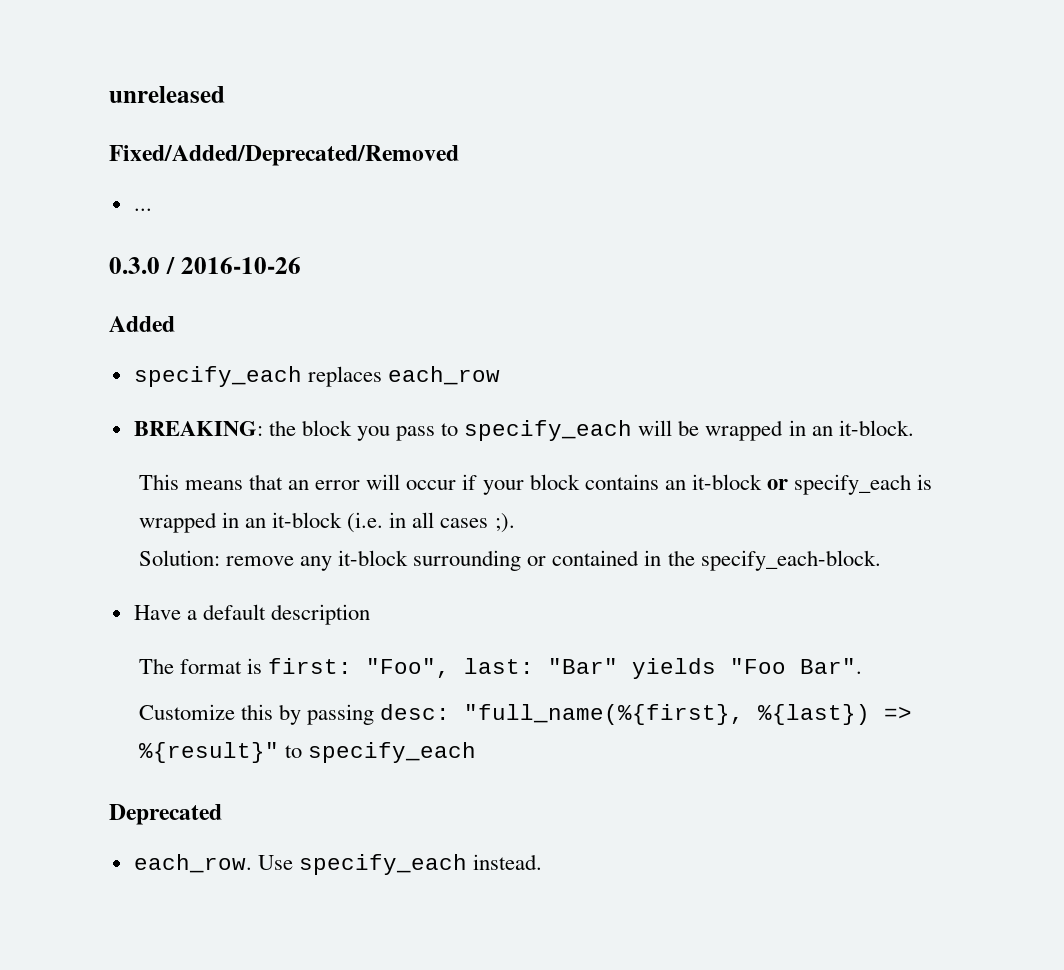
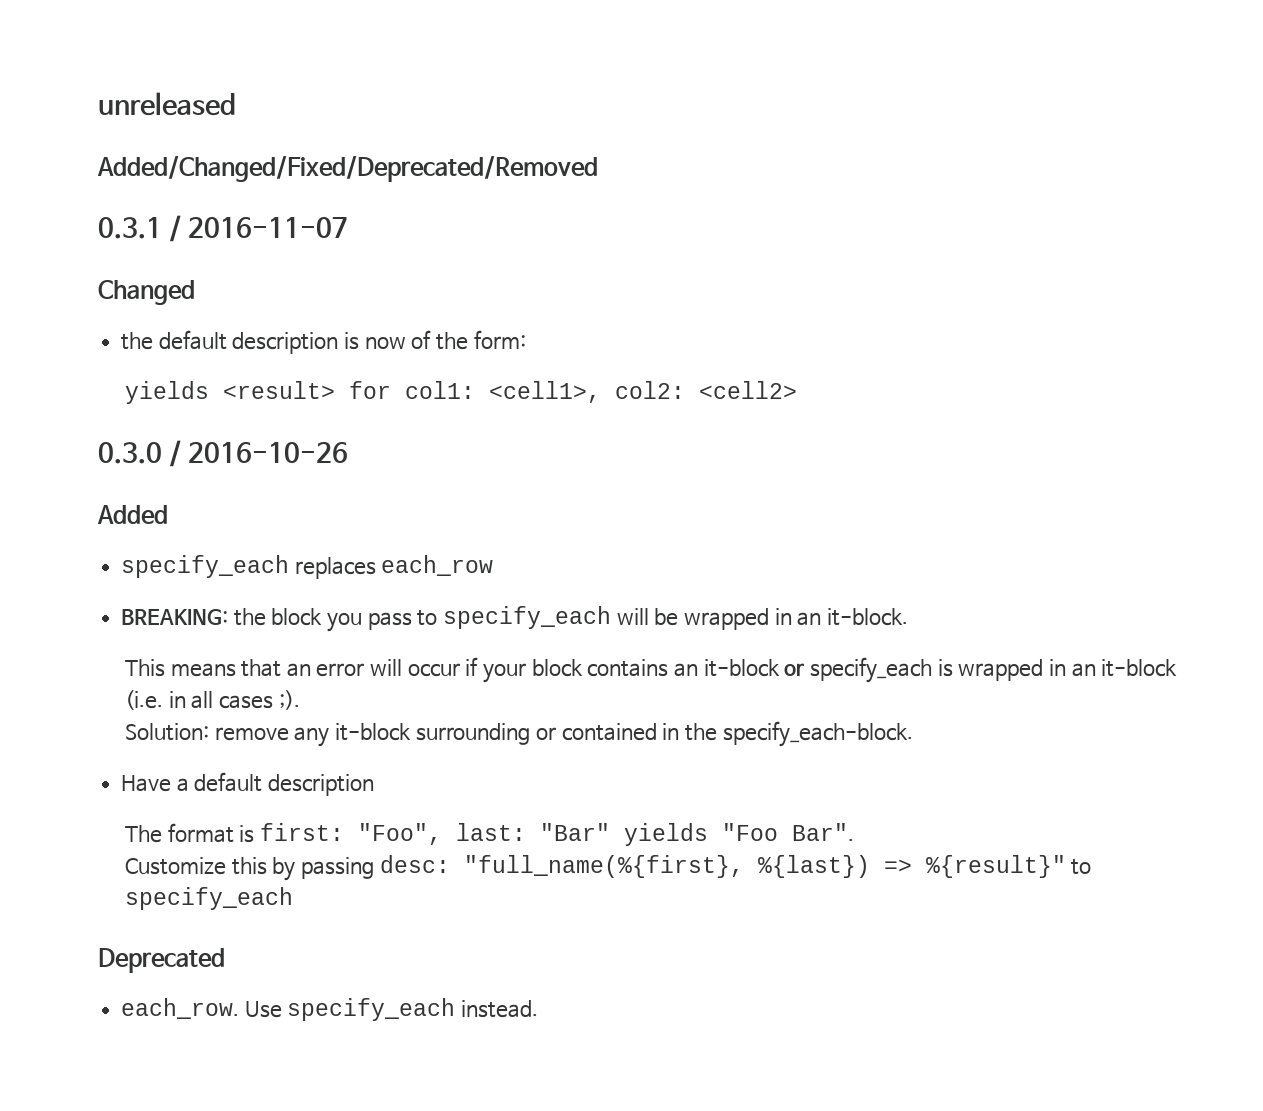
[109,145,459,166] [133,208,152,211] Fixed/Added/Deprecated/Removed // ... -> [97,156,598,182] [98,215,349,242] [98,280,195,305] [121,330,526,354] [124,381,797,404] Added/Changed/Fixed/Deprecated/Removed // 0.3.1 / 2016-11-07 // Changed // the default description is now of the form: // yields <result> for col1: <cell1>, col2: <cell2>

